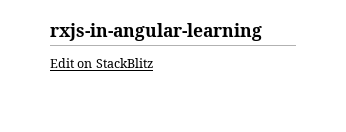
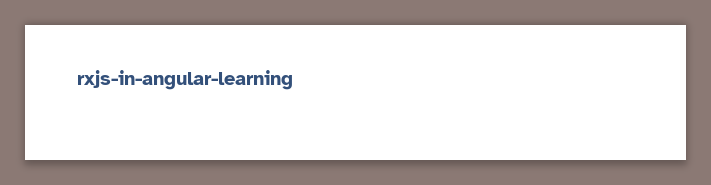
[50,58,153,68] // Edit on StackBlitz -> (293, 80) none

